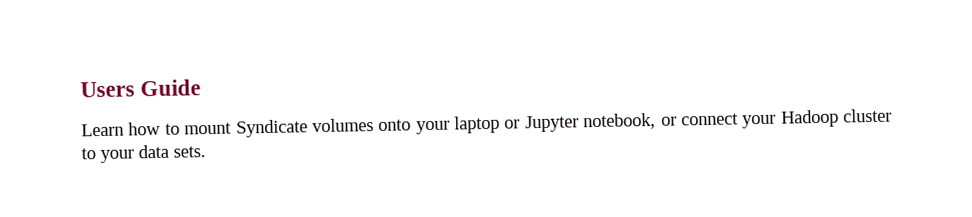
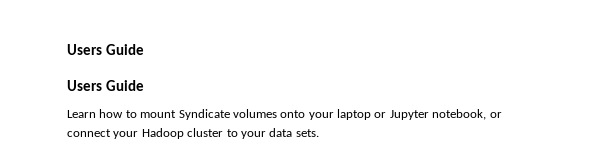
[80,79,202,98] Users Guide -> [67,44,145,55] [67,80,144,91] Users Guide // Users Guide

